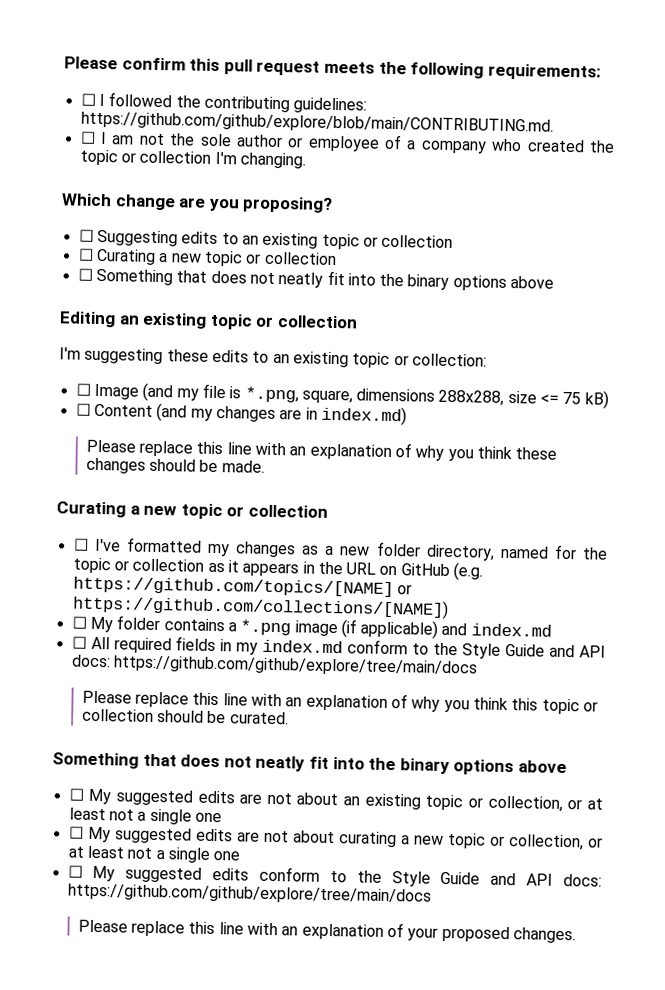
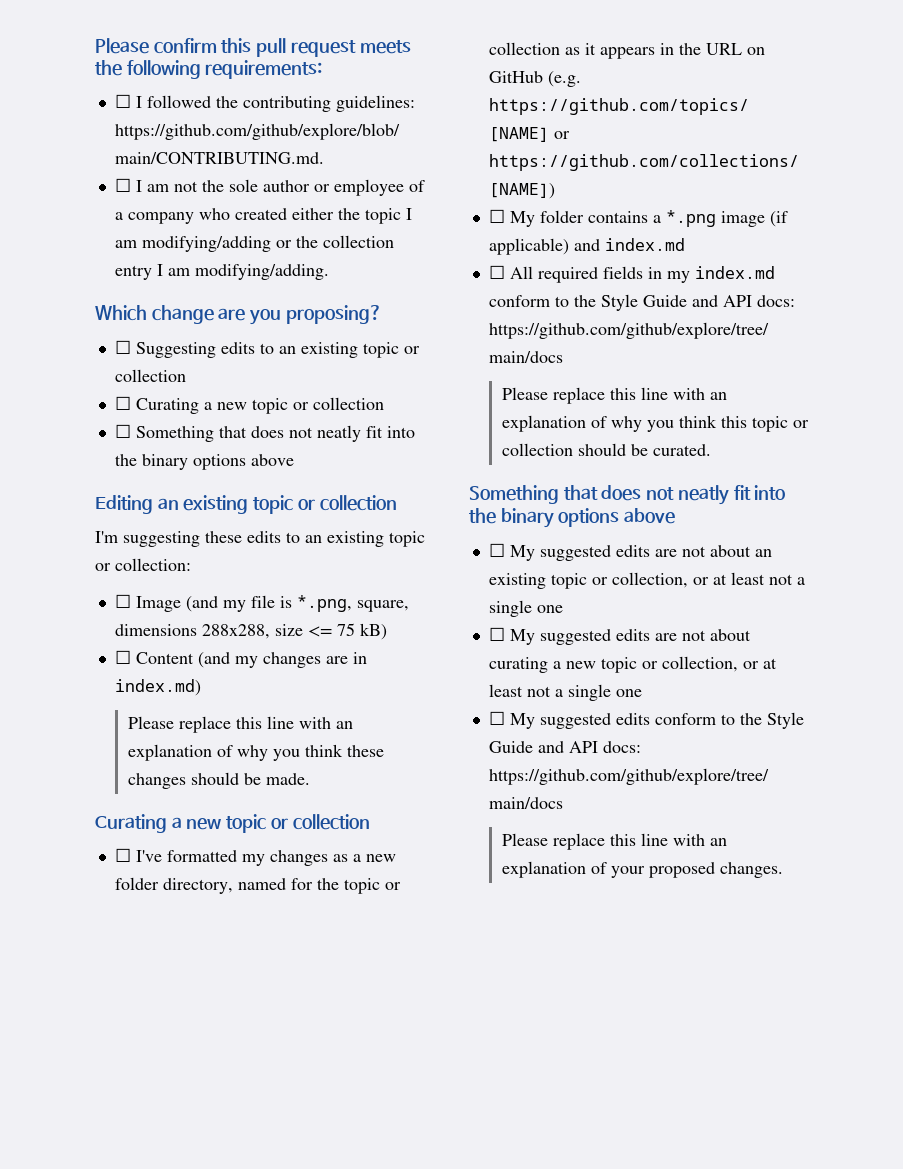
[588,140,615,153] [79,149,306,169] the topic or collection I'm changing. -> [291,208,412,224] [114,235,394,252] [114,264,329,280] either the topic I am modifying/adding or the collection entry I am modifying/adding.

